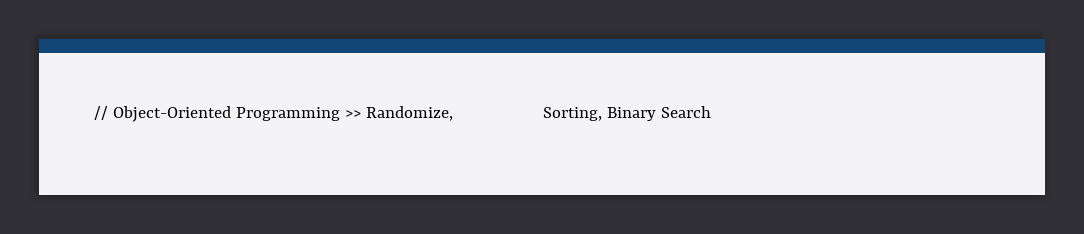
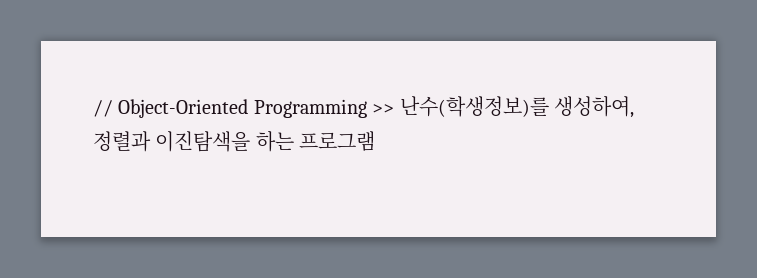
[365,106,711,121] Randomize, Sorting, Binary Search -> [399,96,634,118] [93,131,376,152] 난수(학생정보)를 생성하여, 정렬과 이진탐색을 하는 프로그램

